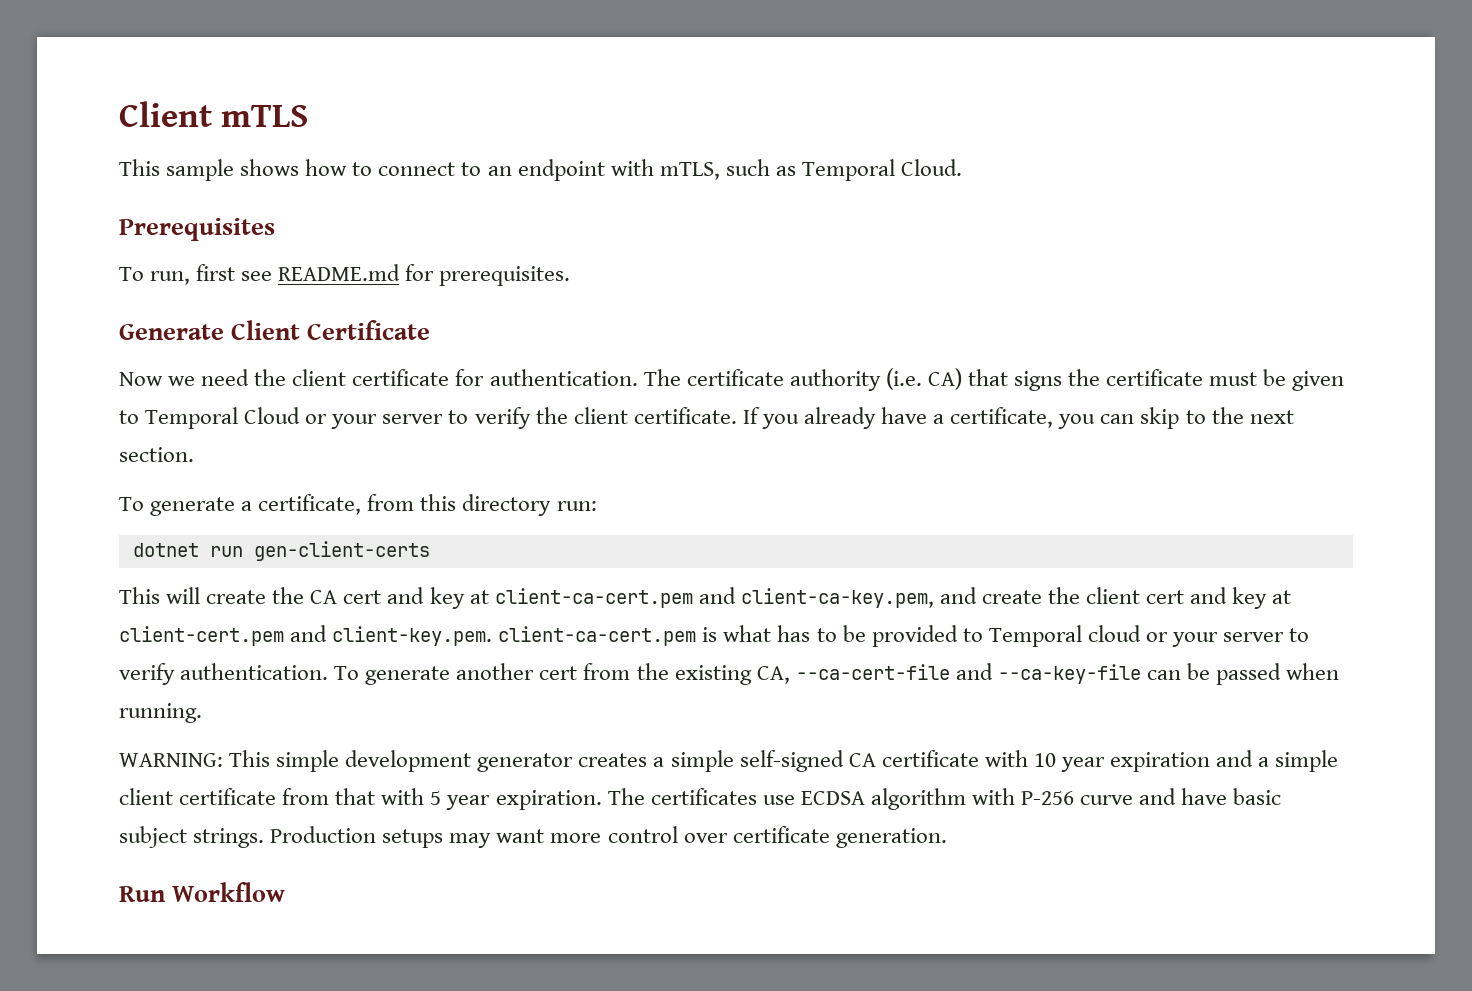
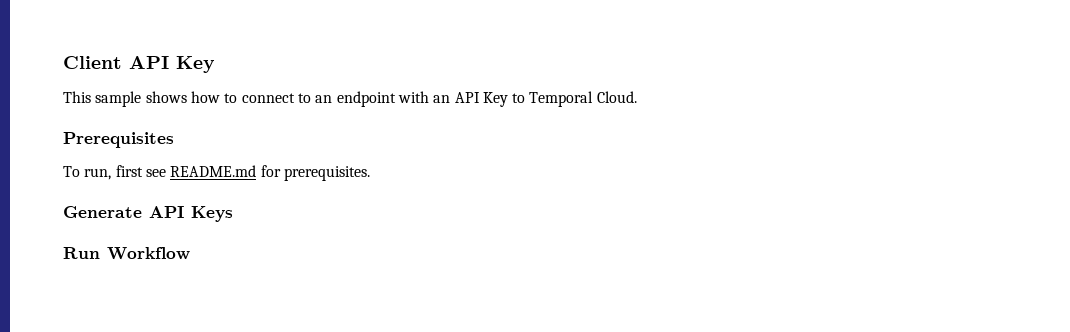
[119,101,309,127] Client mTLS -> [63,56,215,73] Client API Key
[659,159,796,180] mTLS, such as -> [433,92,526,107] an API Key to
[231,320,431,340] [119,368,1345,391] [119,407,1294,429] [119,447,194,462] [119,494,597,516] [132,541,430,561] [119,587,1292,609] [119,625,1310,647] [119,663,1340,685] [119,703,202,723] [119,750,1339,772] [119,788,1282,810] [119,826,947,848] Client Certificate // Now we need the client certificate for authentication. The certificate authority (i.e. CA) that signs the certificate must be given to Temporal Cloud or your server to verify the client certificate. If you already have a certificate, you can skip to the next section. // To generate a certificate, from this directory run: // dotnet run gen-client-certs // This will create the CA cert and key at client-ca-cert.pem and client-ca-key.pem, and create the client cert and key at client-cert.pem and client-key.pem. client-ca-cert.pem is what has to be provided to Temporal cloud or your server to verify authentication. To generate another cert from the existing CA, --ca-cert-file and --ca-key-file can be passed when running. // WARNING: This simple development generator creates a simple self-signed CA certificate with 10 year expiration and a simple client certificate from that with 5 year expiration. The certificates use ECDSA algorithm with P-256 curve and have basic subject strings. Production setups may want more control over certificate generation. -> [149,206,233,222] API Keys

